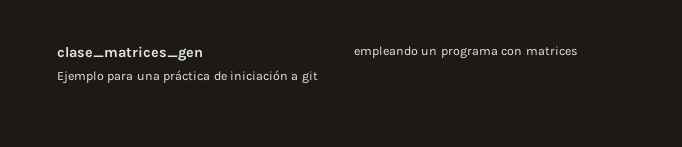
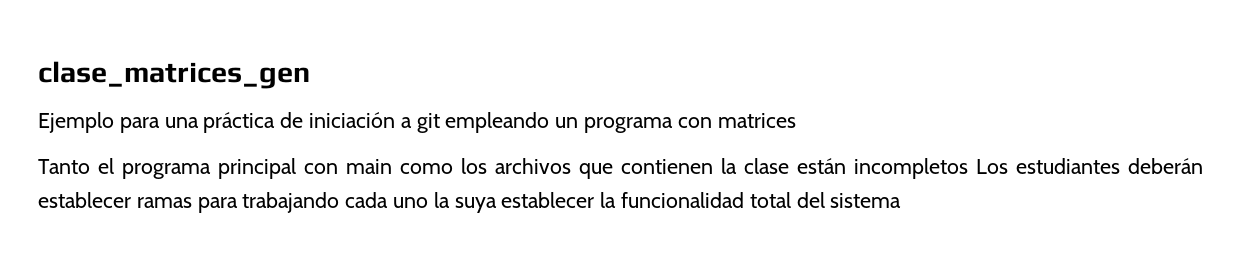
(578, 51) none -> [38,158,1204,179] [38,192,902,213] // Tanto el programa principal con main como los archivos que contienen la clase están incompletos Los estudiantes deberán establecer ramas para trabajando cada uno la suya establecer la funcionalidad total del sistema

